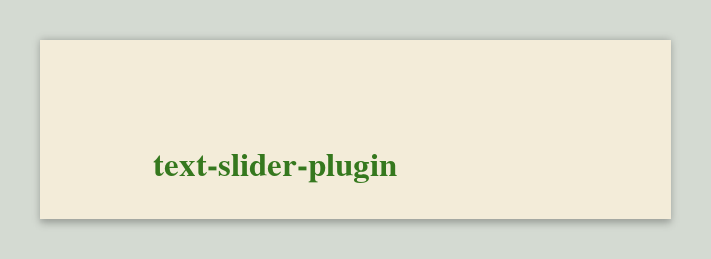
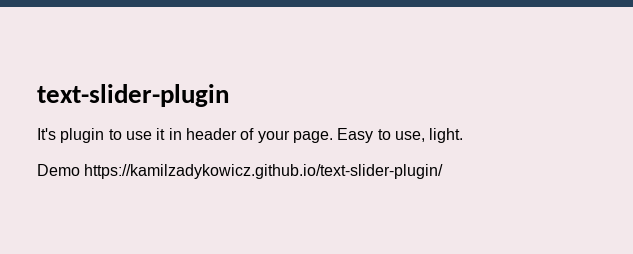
(397, 168) none -> [37,128,464,143] [37,164,444,179] // It's plugin to use it in header of your page. Easy to use, light. // Demo https://kamilzadykowicz.github.io/text-slider-plugin/

